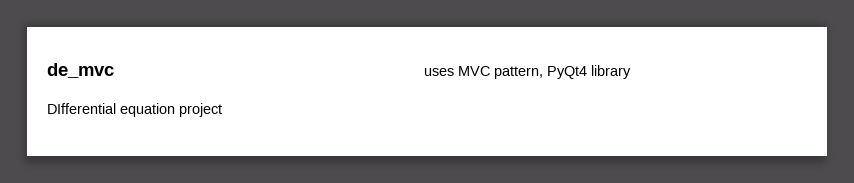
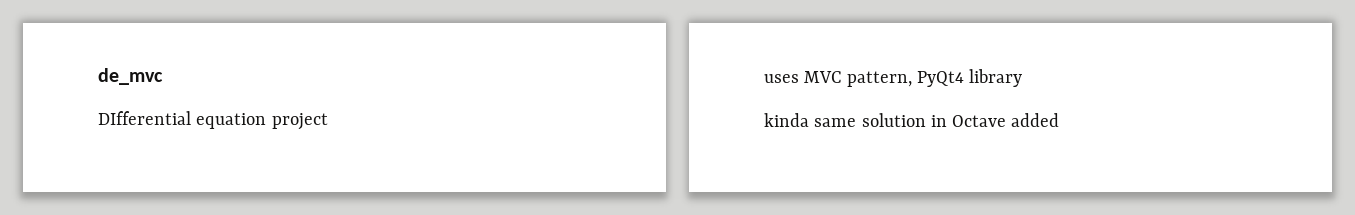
(631, 72) none -> [764,113,1060,127] // kinda same solution in Octave added

